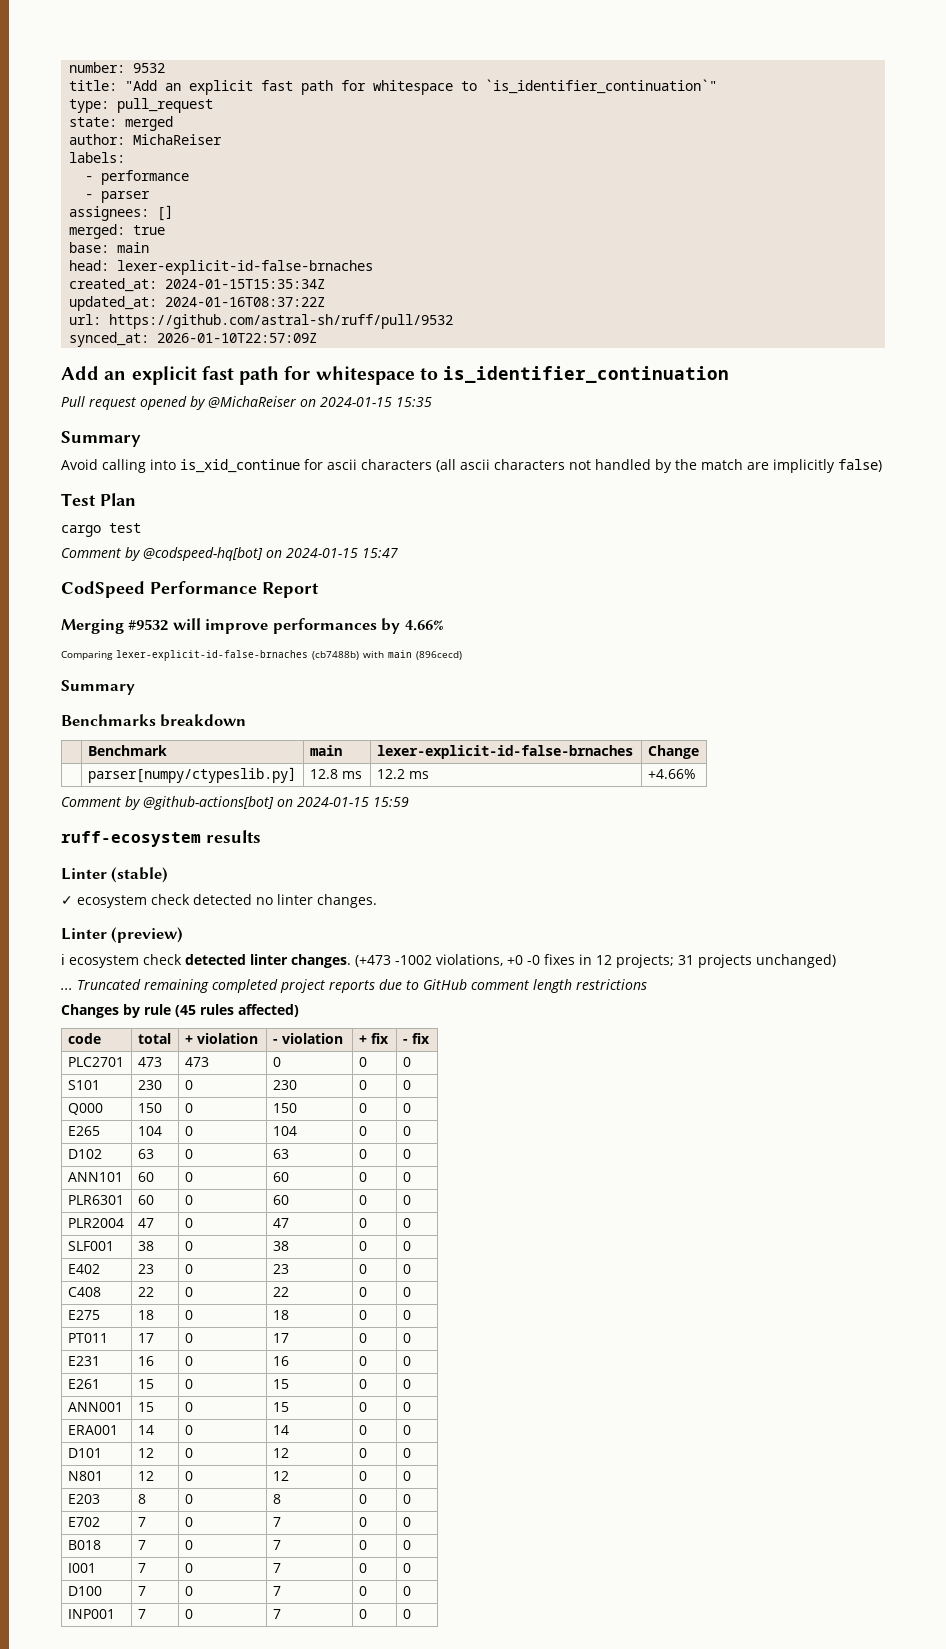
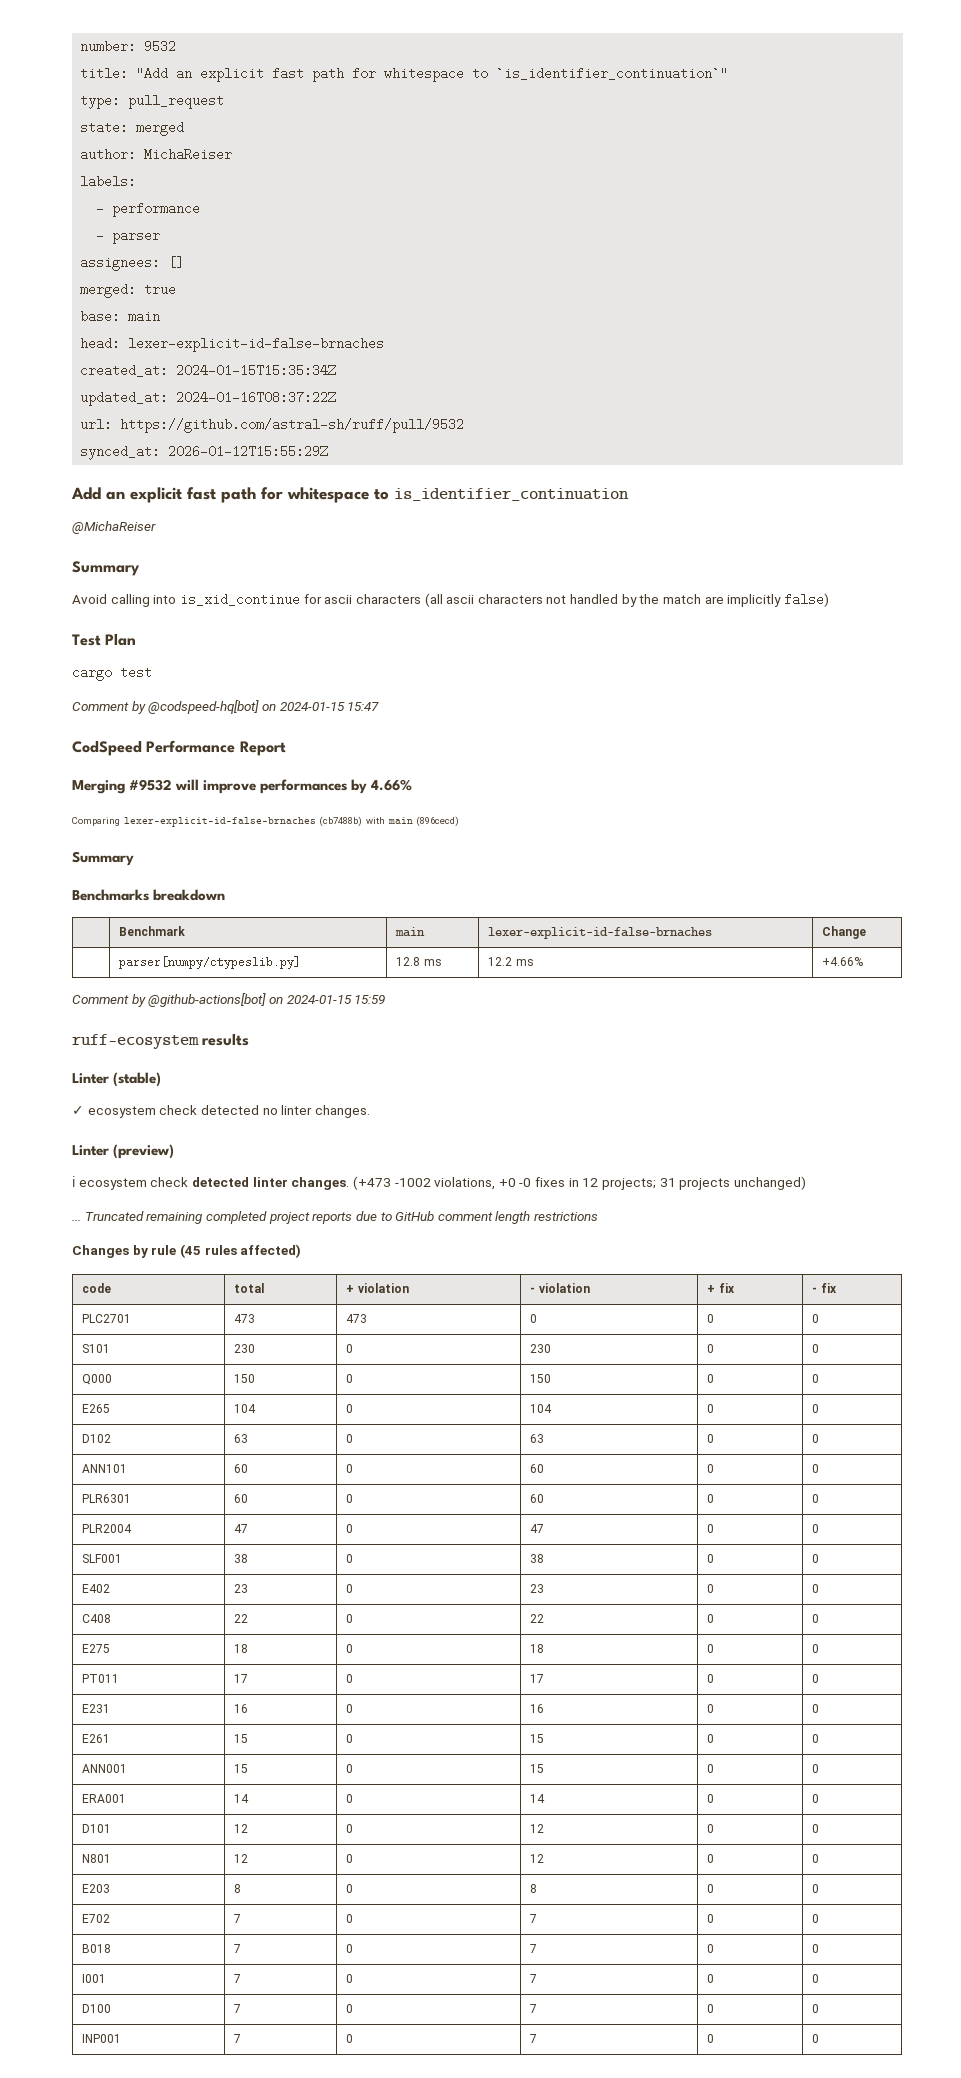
[157,333,318,343] 2026-01-10T22:57:09Z -> [168,445,329,458] 2026-01-12T15:55:29Z
[61,396,432,410] Pull request opened by @MichaReiser on 2024-01-15 15:35 -> [72,521,156,534] @MichaReiser

